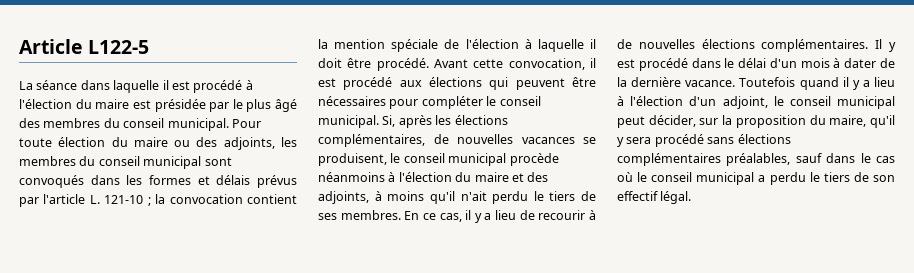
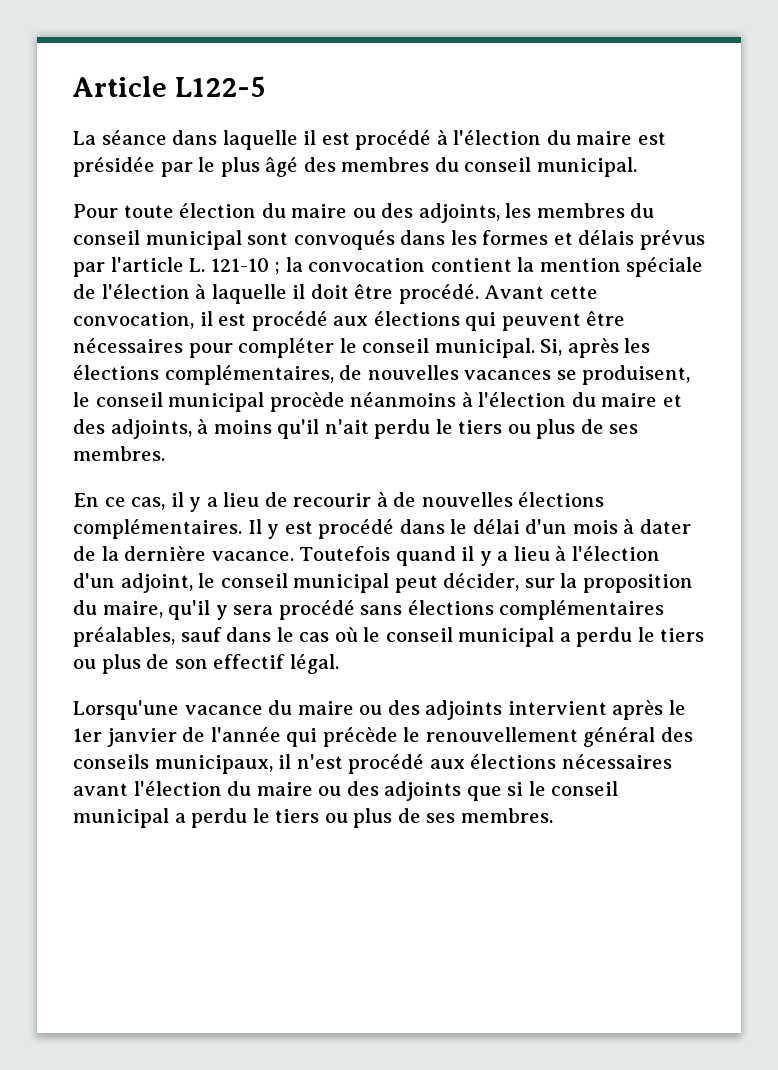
(229, 124) none -> (637, 167) //
[581,191,596,201] [318,210,401,220] de ses membres. -> [507,419,639,439] [73,446,165,461] ou plus de ses membres. //
(850, 177) none -> [73,654,141,674] ou plus
(692, 197) none -> [73,700,686,720] [73,727,693,747] [73,754,672,774] [73,781,619,801] [73,808,553,828] // Lorsqu'une vacance du maire ou des adjoints intervient après le 1er janvier de l'année qui précède le renouvellement général des conseils municipaux, il n'est procédé aux élections nécessaires avant l'élection du maire ou des adjoints que si le conseil municipal a perdu le tiers ou plus de ses membres.

